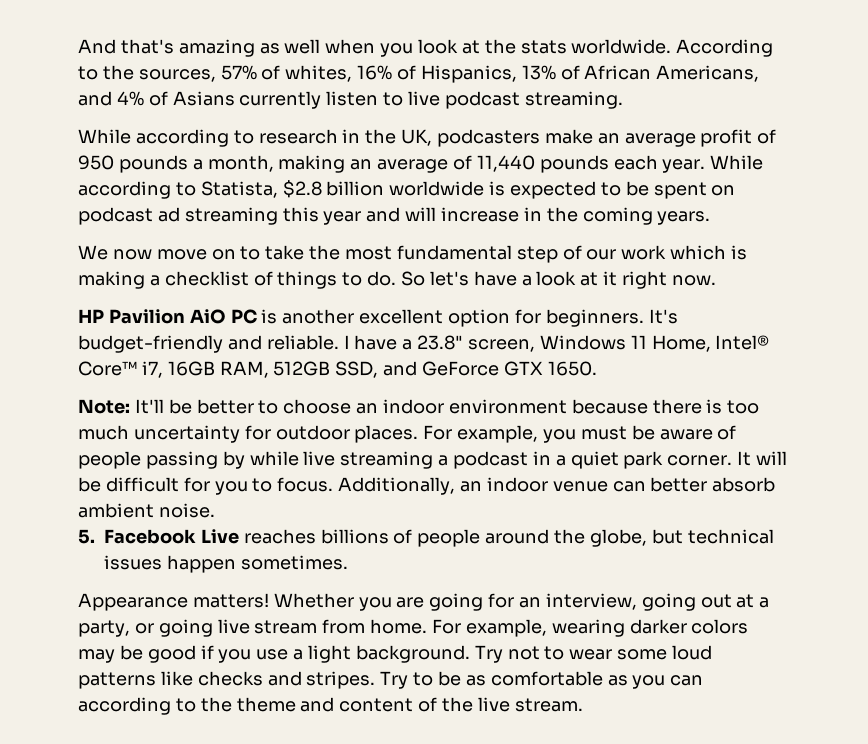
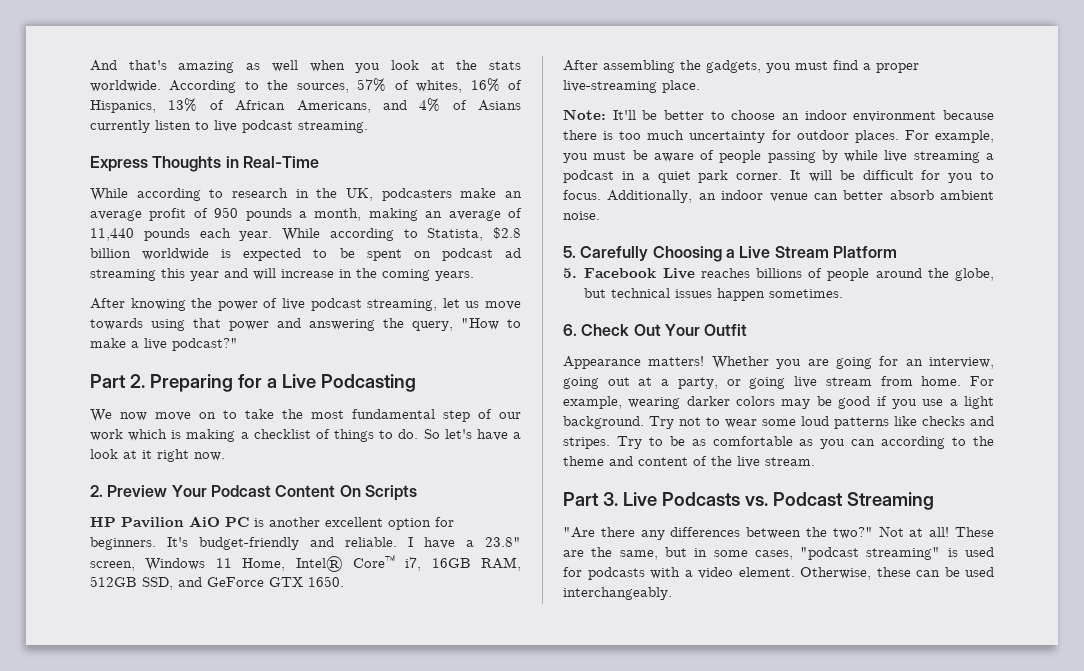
(623, 100) none -> [90,156,319,172] // Express Thoughts in Real-Time
(711, 218) none -> [90,298,521,311] [90,318,521,331] [90,338,238,351] [90,374,416,392] // After knowing the power of live podcast streaming, let us move towards using that power and answering the query, "How to make a live podcast?" // Part 2. Preparing for a Live Podcasting
(716, 280) none -> [90,485,417,501] // 2. Preview Your Podcast Content On Scripts
(597, 368) none -> [563,60,919,73] [563,80,700,93] // After assembling the gadgets, you must find a proper live-streaming place.
(215, 510) none -> [563,246,897,262] // 5. Carefully Choosing a Live Stream Platform
(348, 562) none -> [563,324,748,336] // 6. Check Out Your Outfit
(583, 705) none -> [563,492,934,510] [563,526,994,540] [563,547,994,560] [563,567,994,580] [563,587,672,600] // Part 3. Live Podcasts vs. Podcast Streaming // "Are there any differences between the two?" Not at all! These are the same, but in some cases, "podcast streaming" is used for podcasts with a video element. Otherwise, these can be used interchangeably.

